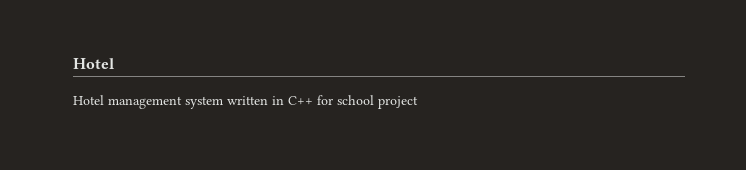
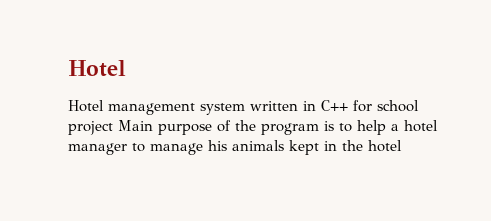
(418, 102) none -> [118,120,438,135] [68,140,402,155] Main purpose of the program is to help a hotel manager to manage his animals kept in the hotel

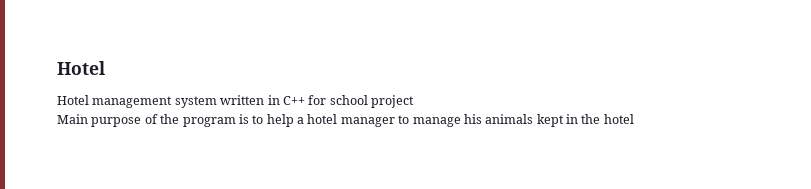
(113, 128) none -> (414, 101) //

